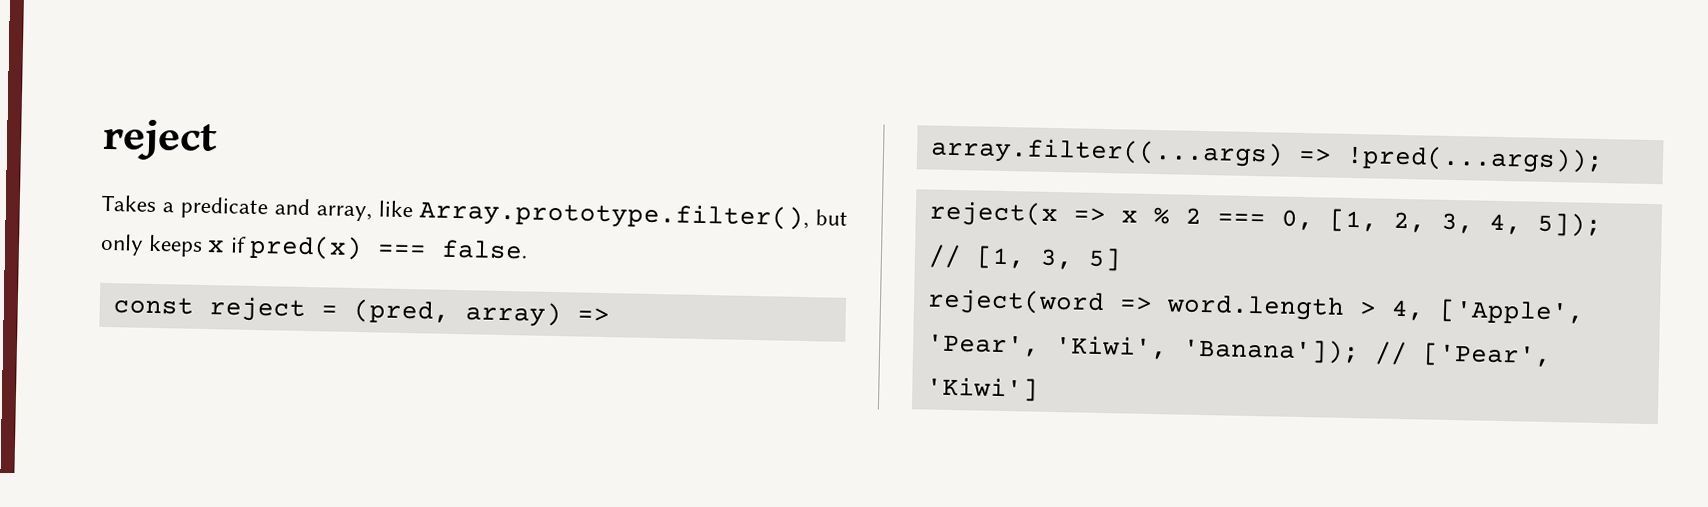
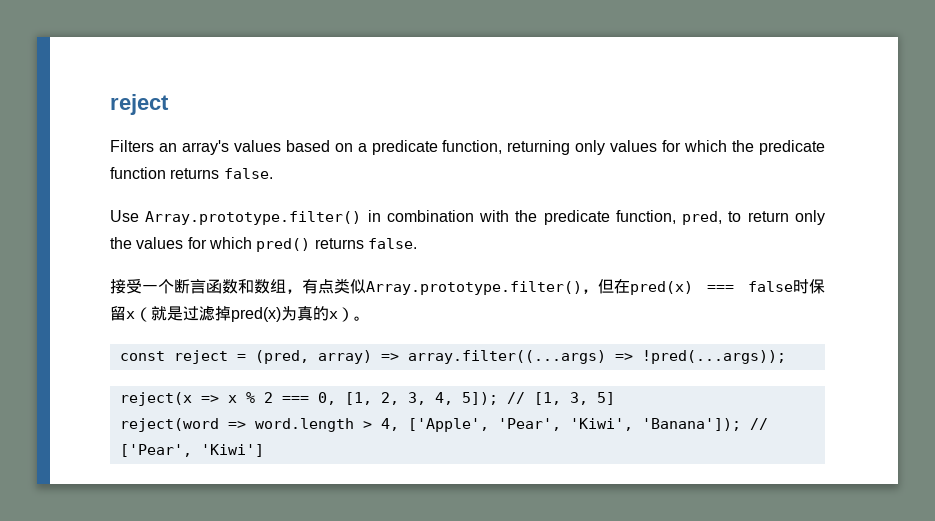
[101,194,848,232] [100,233,528,261] Takes a predicate and array, like Array.prototype.filter(), but only keeps x if pred(x) === false. -> [110,140,826,155] [110,167,273,179] [110,210,825,225] [110,237,417,252] [110,278,825,295] [110,305,370,322] Filters an array's values based on a predicate function, returning only values for which the predicate function returns false. // Use Array.prototype.filter() in combination with the predicate function, pred, to return only the values for which pred() returns false. // 接受一个断言函数和数组，有点类似Array.prototype.filter()，但在pred(x) === false时保留x（就是过滤掉pred(x)为真的x）。

